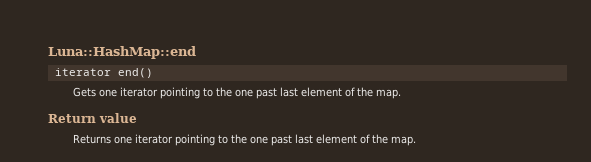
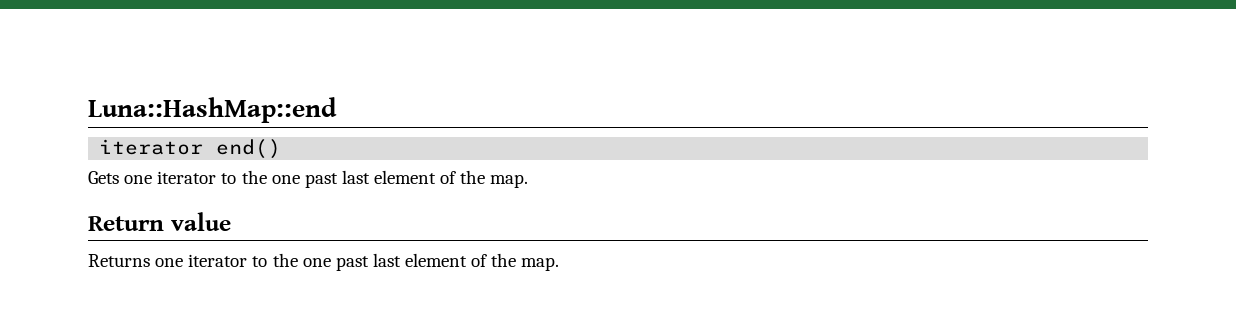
[159,87,200,99] pointing -> (217, 177) none
[174,134,215,146] pointing -> (248, 260) none

